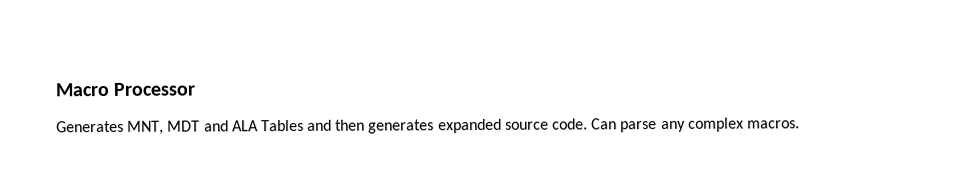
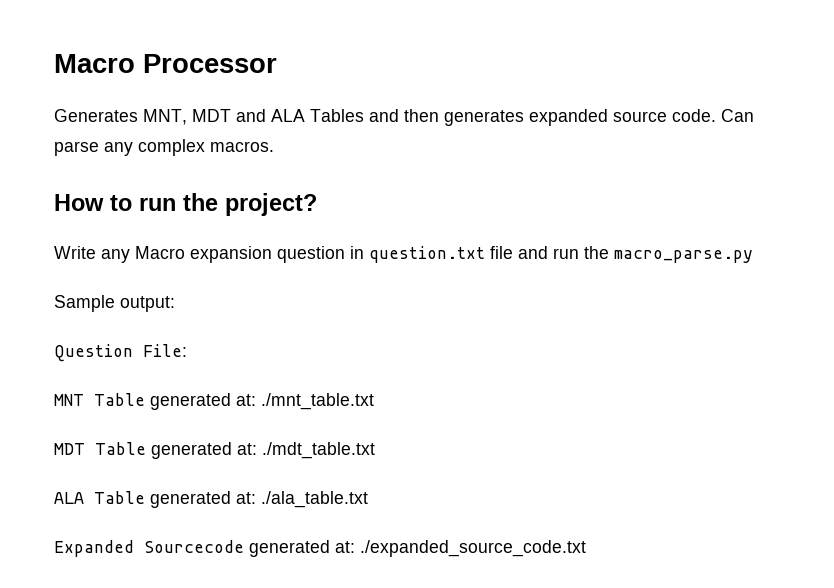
(800, 124) none -> [54,193,317,216] [54,246,753,263] [54,295,175,312] [54,344,187,362] [54,393,374,410] [54,442,375,459] [54,491,368,508] [54,540,586,557] // How to run the project? // Write any Macro expansion question in question.txt file and run the macro_parse.py // Sample output: // Question File: // MNT Table generated at: ./mnt_table.txt // MDT Table generated at: ./mdt_table.txt // ALA Table generated at: ./ala_table.txt // Expanded Sourcecode generated at: ./expanded_source_code.txt

